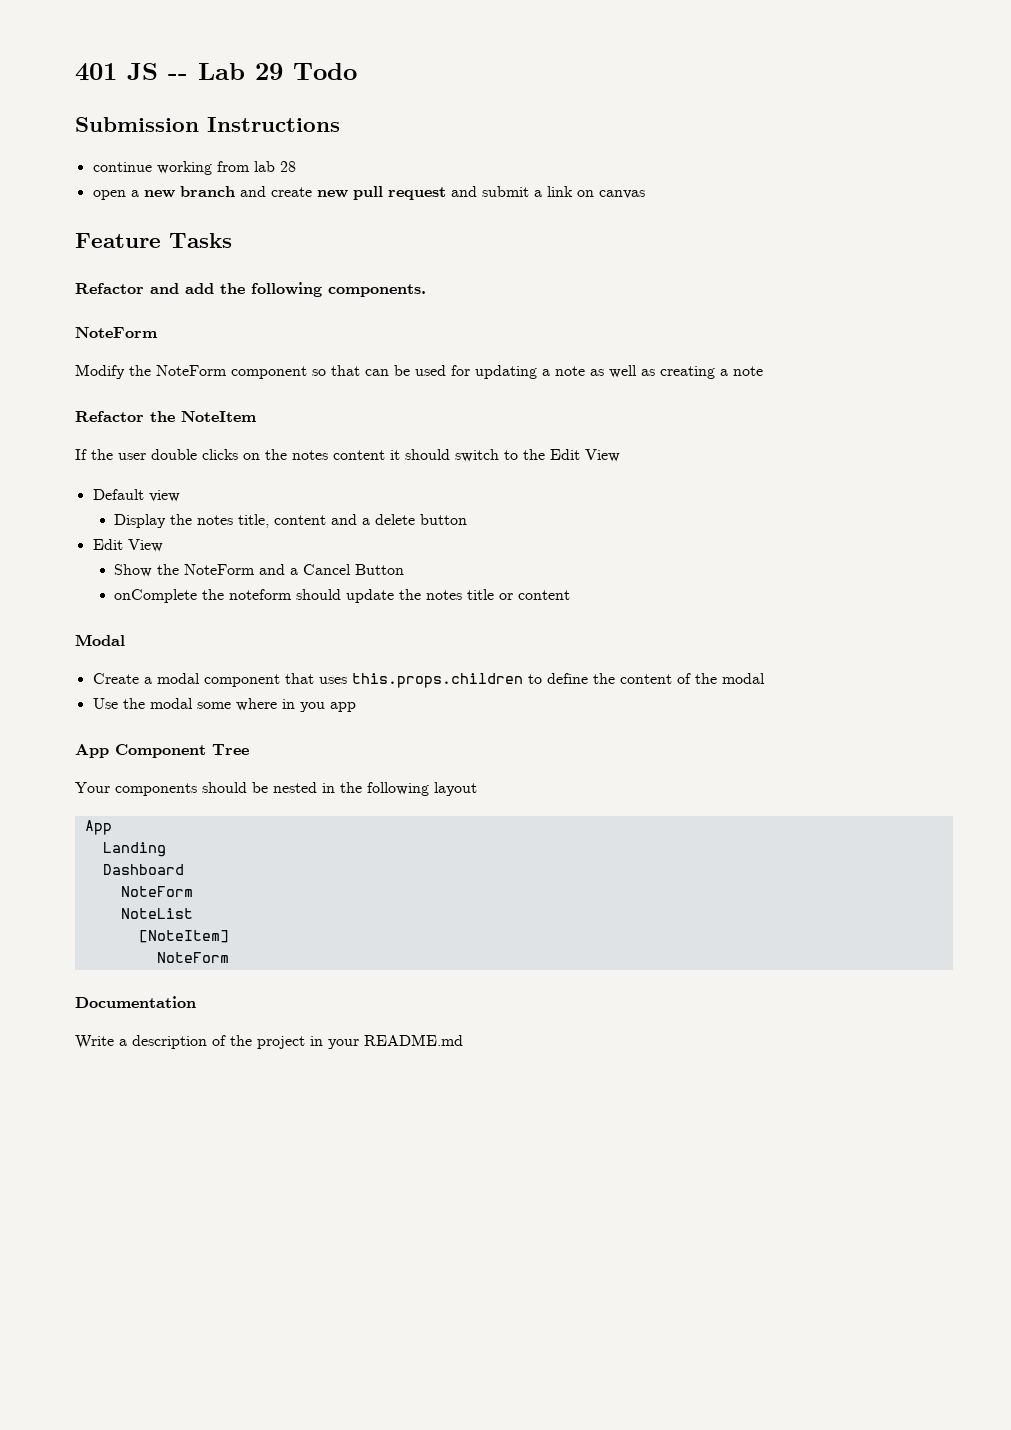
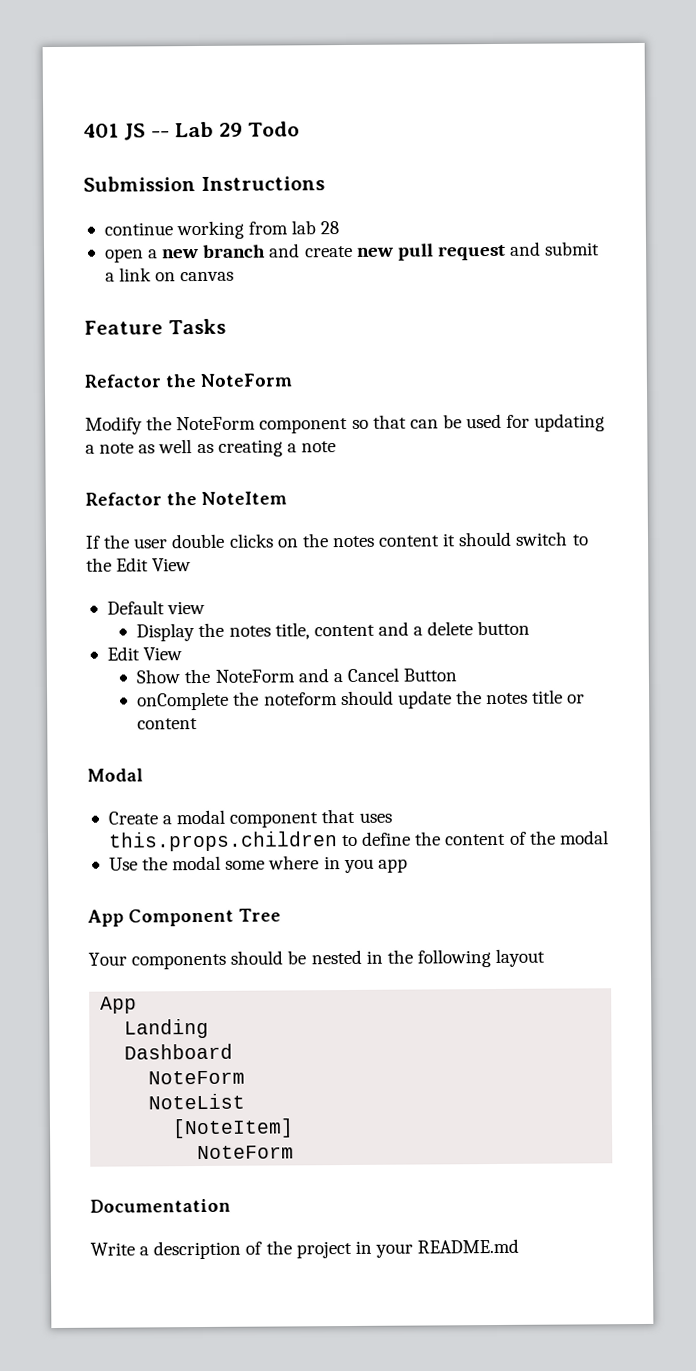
[150,282,426,297] and add the following components. // -> [165,374,196,388] the

